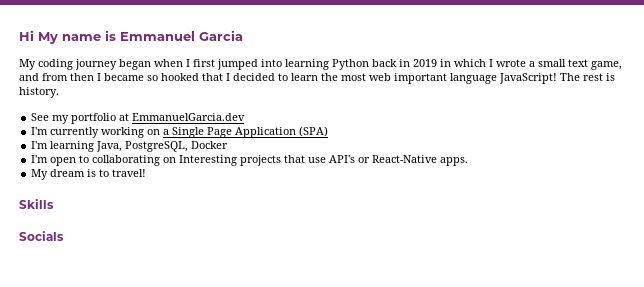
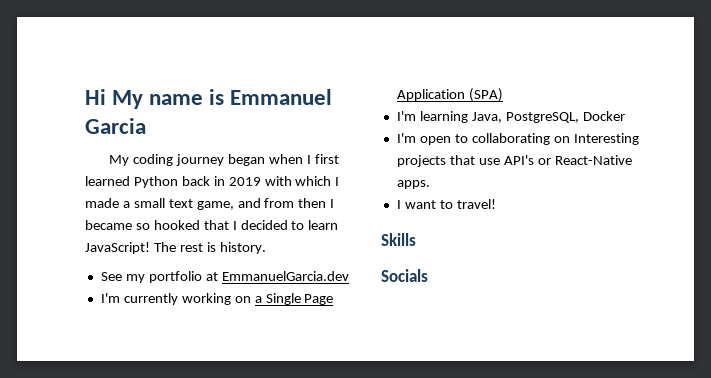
[217,59,329,70] jumped into learning -> [85,176,130,186] learned
[440,59,451,67] in -> [264,176,292,186] with
[496,59,526,67] wrote -> [85,198,119,208] made
[321,73,497,84] the most web important language -> (339, 225) none
[31,169,97,180] My dream is -> [396,200,436,209] I want

